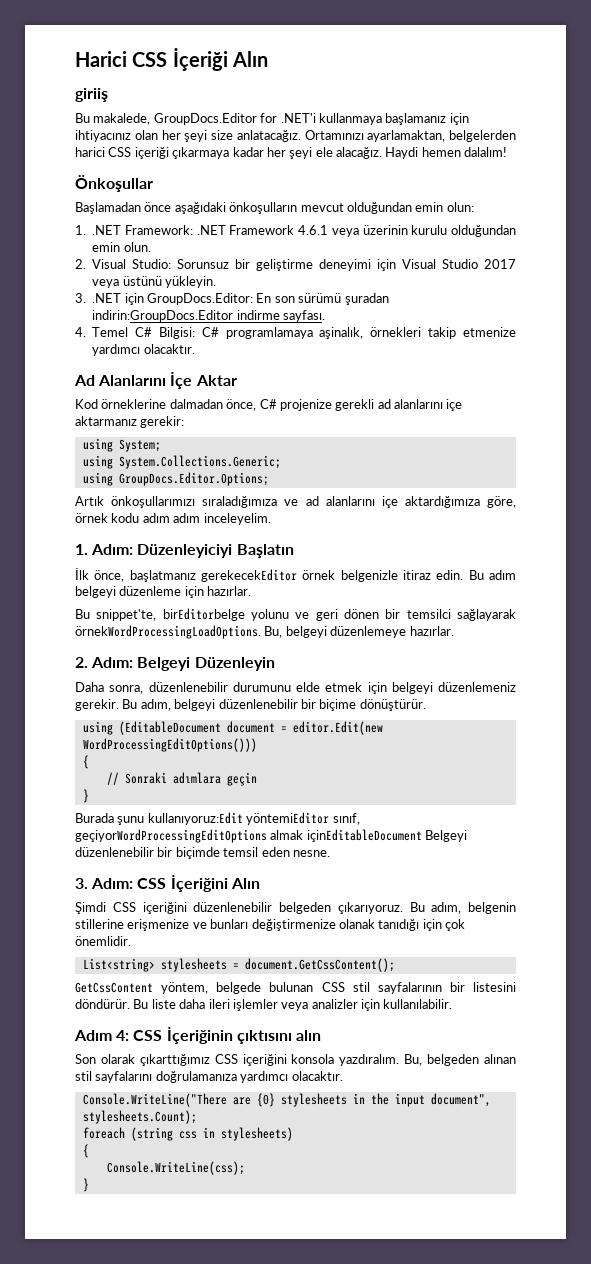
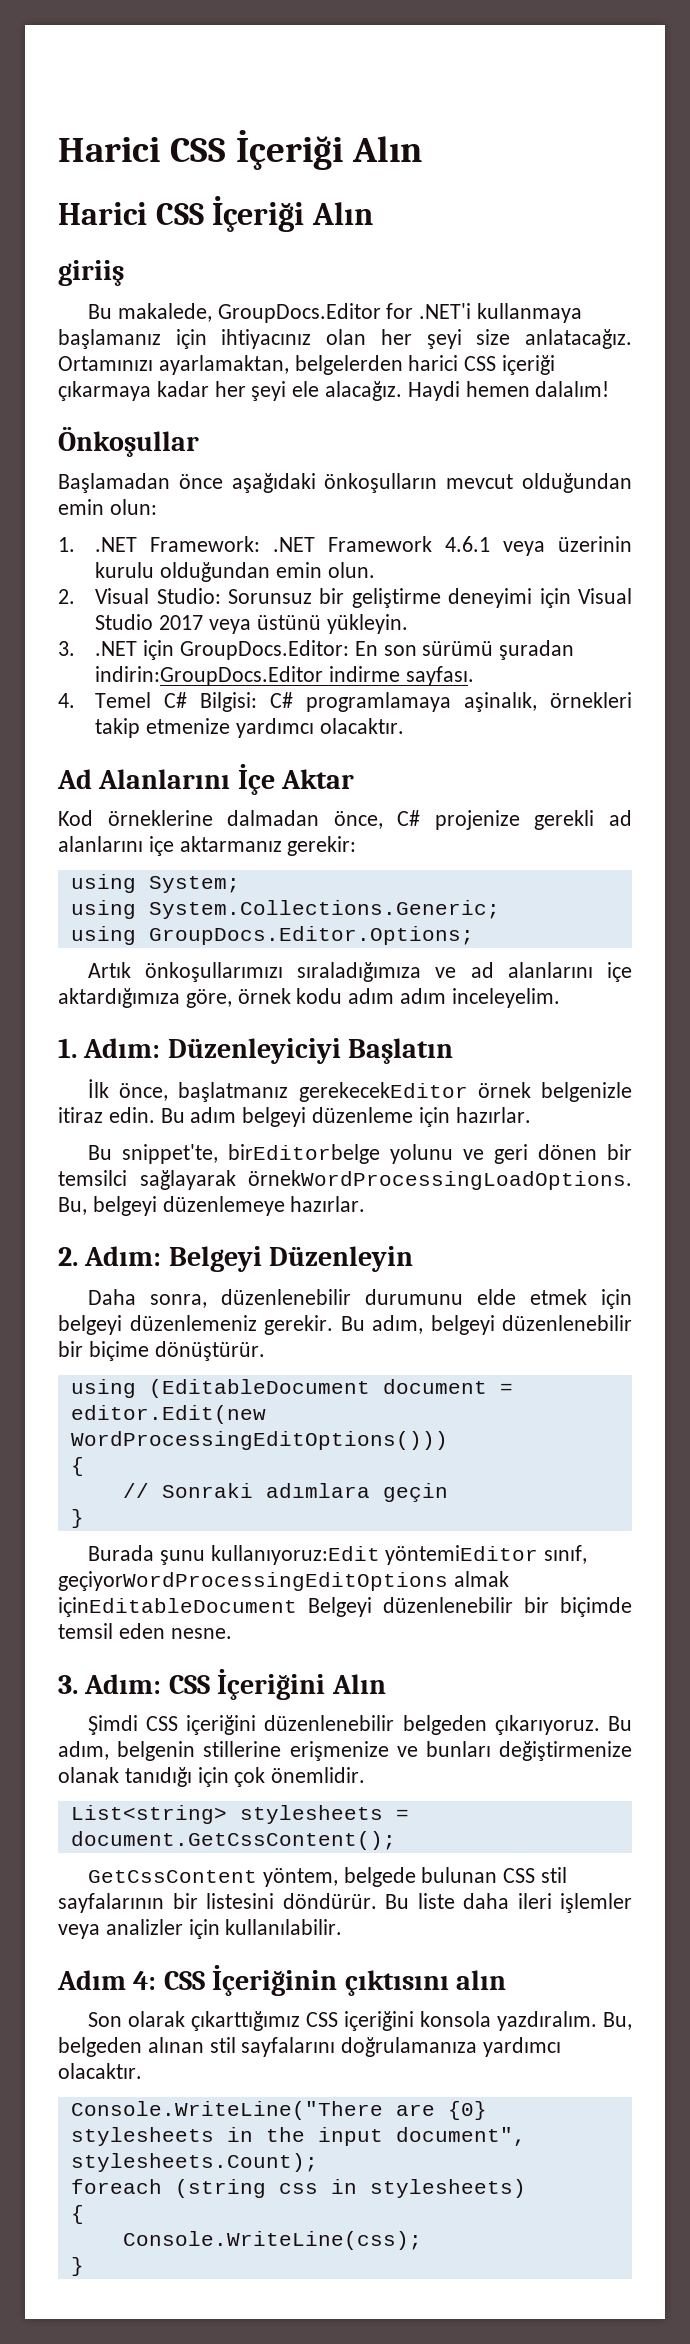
[75,48,268,71] Harici CSS İçeriği Alın -> [58,130,422,170] [58,196,373,232] Harici CSS İçeriği Alın // Harici CSS İçeriği Alın

